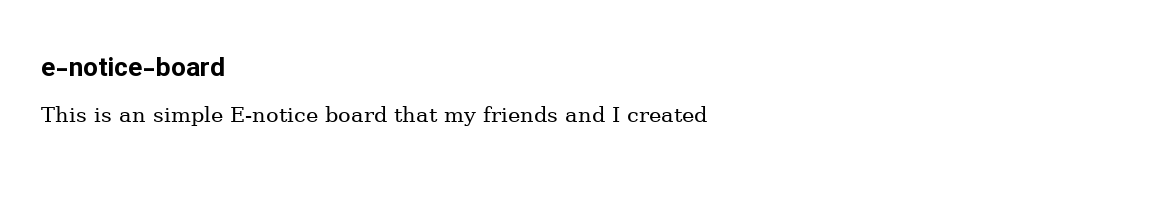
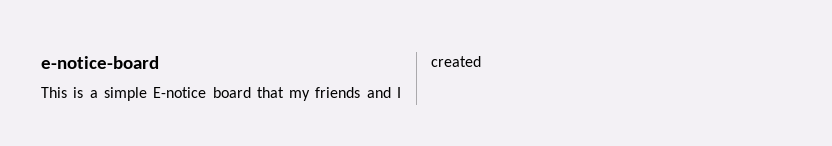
[119,112,146,122] an -> [89,90,98,98] a

